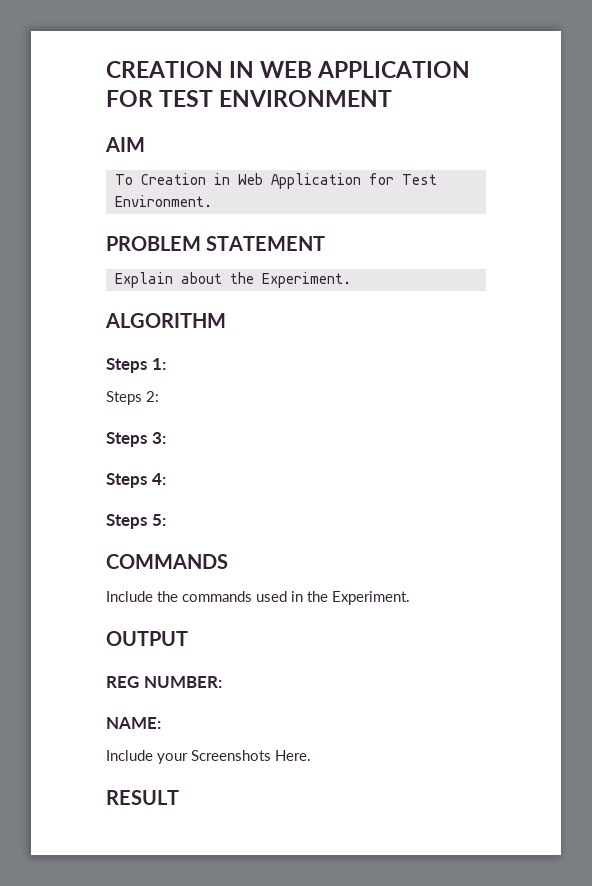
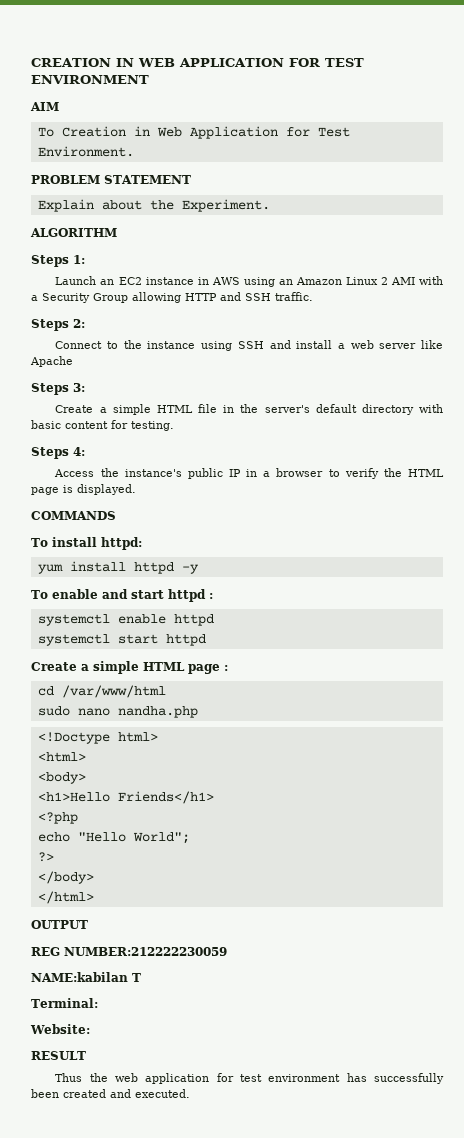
[106,391,159,405] [106,432,166,447] [106,473,166,488] [106,514,166,529] [106,554,228,569] [106,591,410,605] [106,631,188,646] [106,676,222,688] [106,717,161,729] [106,750,311,764] [106,790,179,805] Steps 2: // Steps 3: // Steps 4: // Steps 5: // COMMANDS // Include the commands used in the Experiment. // OUTPUT // REG NUMBER: // NAME: // Include your Screenshots Here. // RESULT -> [55,276,444,287] [31,292,313,303] [31,319,85,331] [55,340,444,351] [30,356,73,367] [31,383,85,395] [55,404,444,415] [31,420,174,431] [31,447,85,459] [54,468,444,479] [31,484,136,495] [31,511,116,520] [31,537,142,550] [37,561,199,574] [31,589,213,602] [37,614,214,626] [37,634,206,646] [31,661,228,674] [37,685,166,698] [37,706,198,718] [37,732,158,744] [37,752,86,762] [37,772,86,784] [37,791,214,804] [37,812,78,824] [37,832,190,844] [37,852,54,862] [37,871,94,884] [37,891,94,904] [31,920,88,929] [31,947,227,956] [31,972,141,982] [31,998,98,1008] [30,1024,90,1034] [31,1051,86,1060] [55,1073,444,1084] [31,1089,190,1098] Launch an EC2 instance in AWS using an Amazon Linux 2 AMI with a Security Group allowing HTTP and SSH traffic. // Steps 2: // Connect to the instance using SSH and install a web server like Apache // Steps 3: // Create a simple HTML file in the server's default directory with basic content for testing. // Steps 4: // Access the instance's public IP in a browser to verify the HTML page is displayed. // COMMANDS // To install httpd: // yum install httpd -y // To enable and start httpd : // systemctl enable httpd // systemctl start httpd // Create a simple HTML page : // cd /var/www/html // sudo nano nandha.php // <!Doctype html> // <html> // <body> // <h1>Hello Friends</h1> // <?php // echo "Hello World"; // ?> // </body> // </html> // OUTPUT // REG NUMBER:212222230059 // NAME:kabilan T // Terminal: // Website: // RESULT // Thus the web application for test environment has successfully been created and executed.

